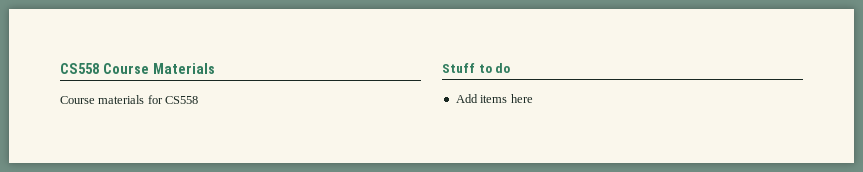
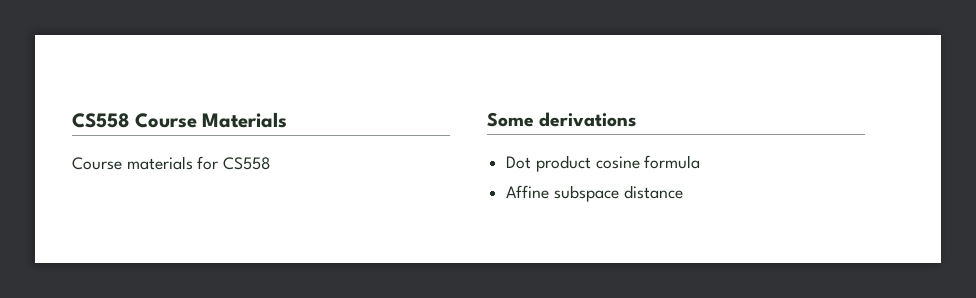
[442,63,511,73] [455,94,533,103] Stuff to do // Add items here -> [487,112,637,127] [506,155,701,172] [506,185,683,202] Some derivations // Dot product cosine formula // Affine subspace distance

